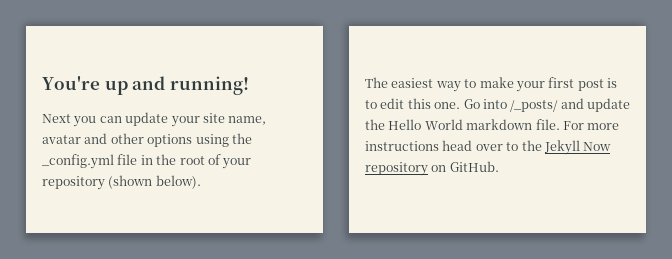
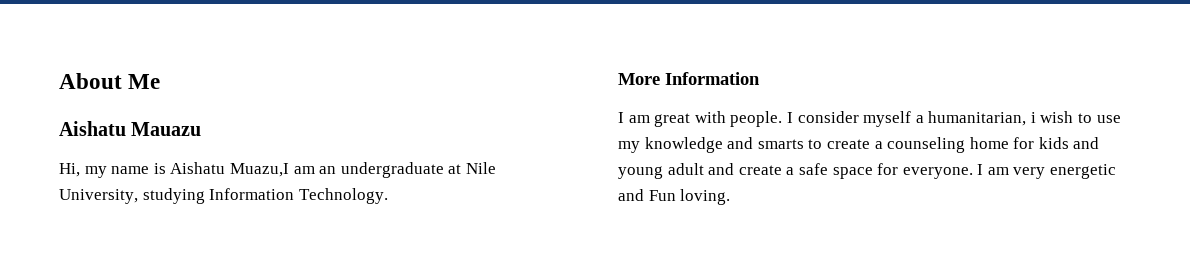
[42,76,249,95] [42,112,267,127] [42,133,252,147] [41,154,252,169] [42,175,201,190] [365,77,617,92] [365,98,630,112] [365,119,620,130] [365,140,612,155] [365,161,499,176] You're up and running! // Next you can update your site name, avatar and other options using the _config.yml file in the root of your repository (shown below). // The easiest way to make your first post is to edit this one. Go into /_posts/ and update the Hello World markdown file. For more instructions head over to the Jekyll Now repository on GitHub. -> [59,73,161,89] [59,121,202,136] [59,162,496,178] [59,188,388,204] [618,72,760,85] [618,111,1121,127] [618,137,1100,153] [618,163,1117,179] [618,189,731,205] About Me // Aishatu Mauazu // Hi, my name is Aishatu Muazu,I am an undergraduate at Nile University, studying Information Technology. // More Information // I am great with people. I consider myself a humanitarian, i wish to use my knowledge and smarts to create a counseling home for kids and young adult and create a safe space for everyone. I am very energetic and Fun loving.

